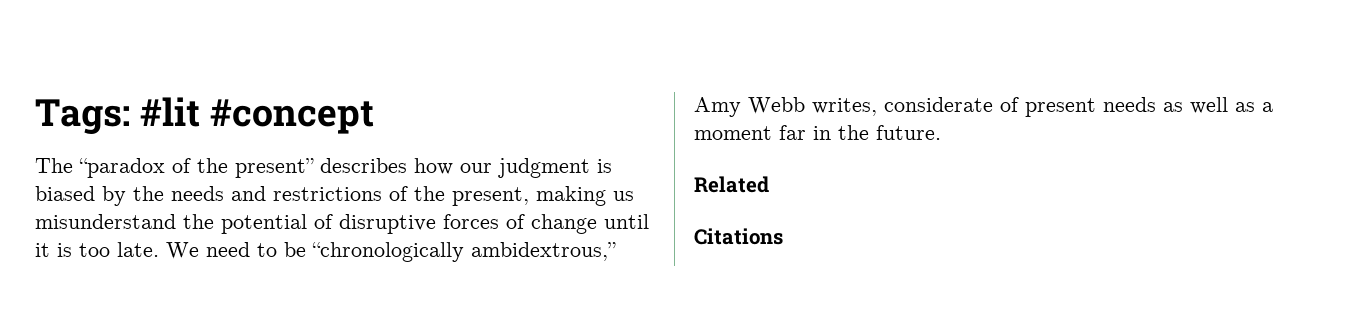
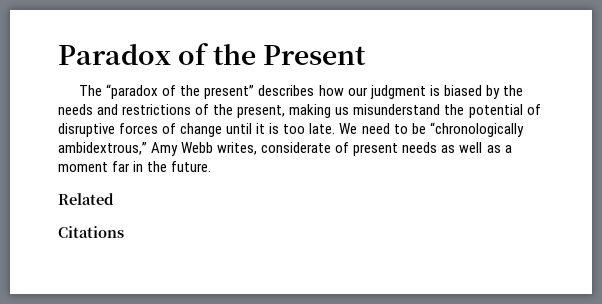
[35,97,375,135] Tags: #lit #concept -> [58,43,367,65] Paradox of the Present

